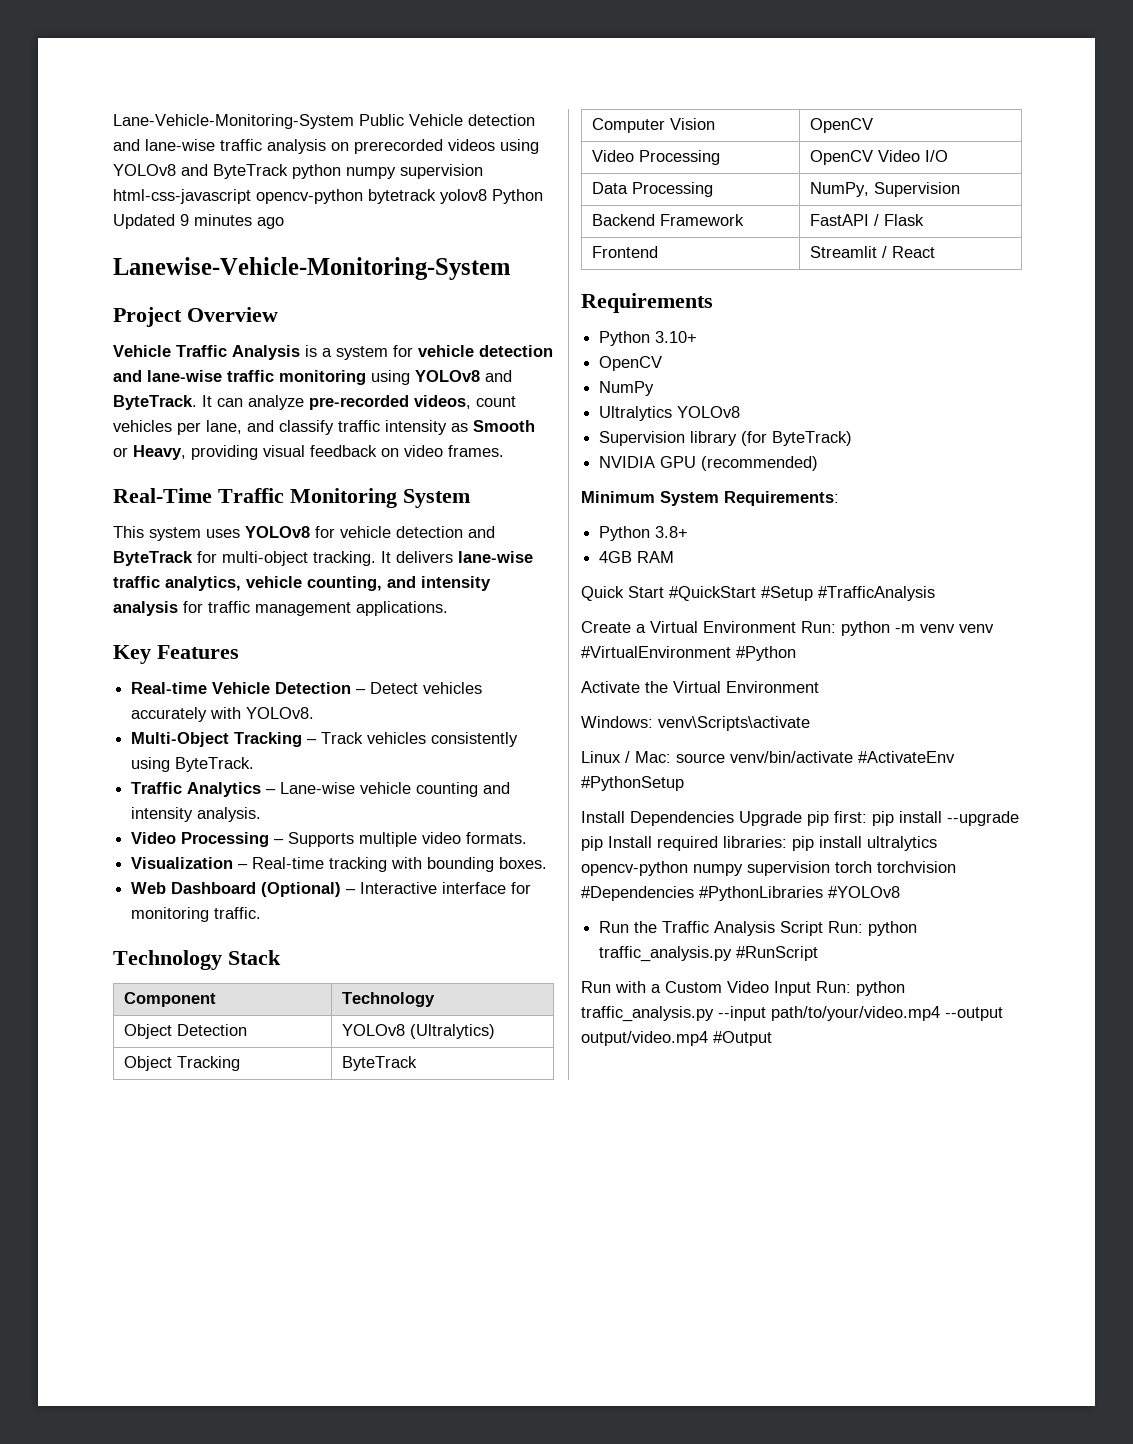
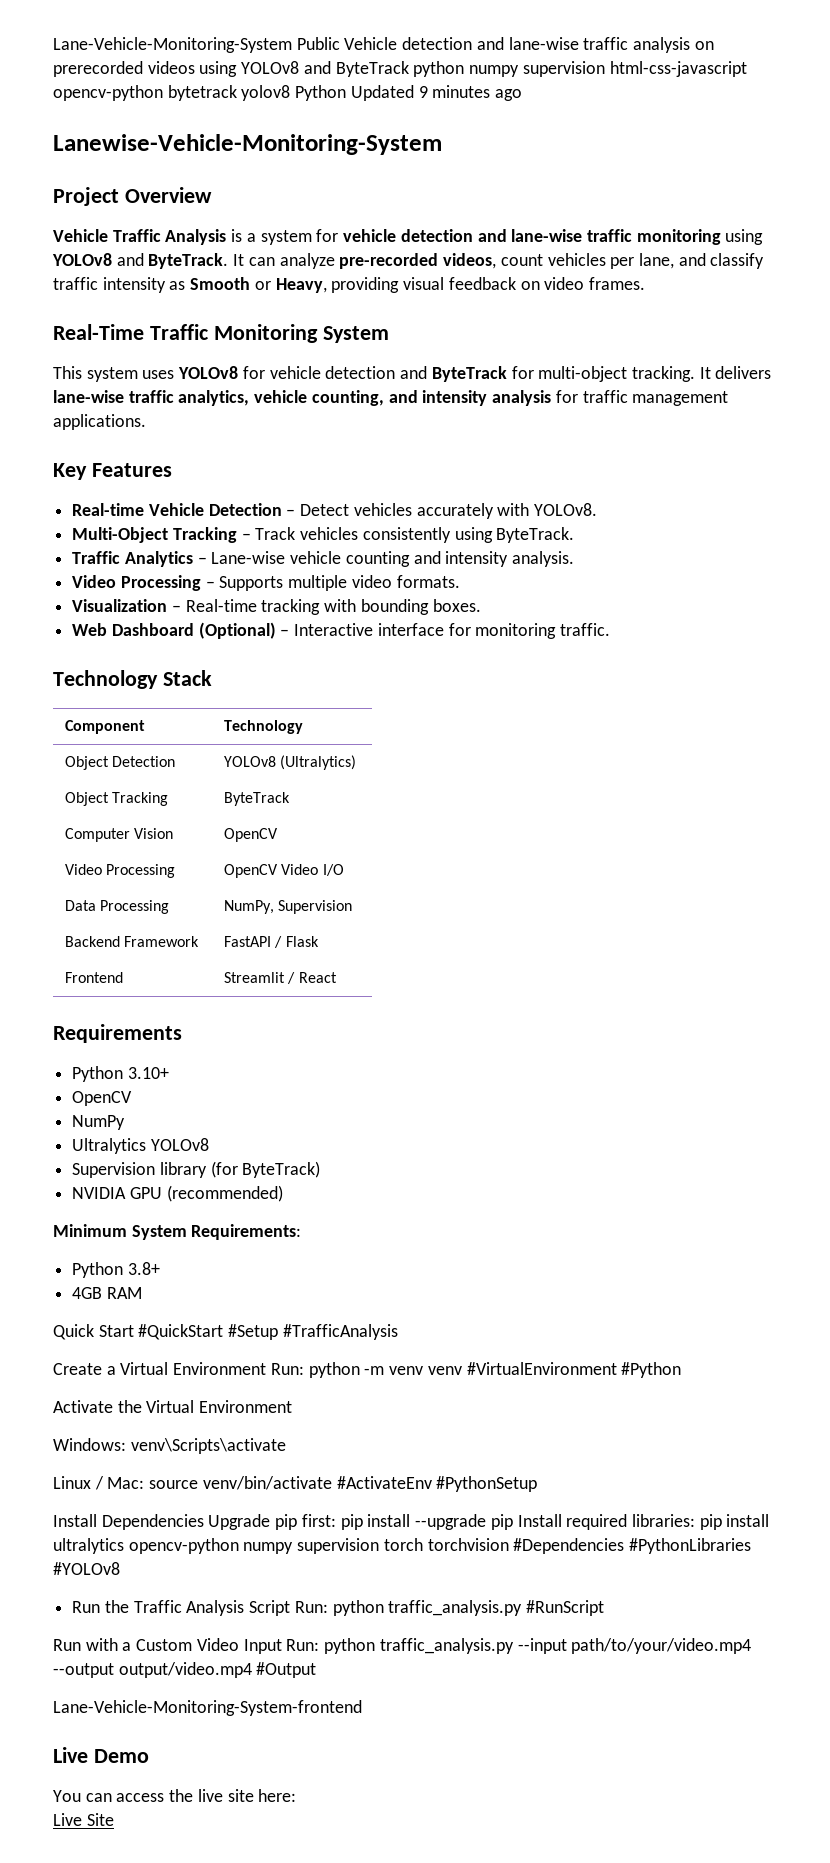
(772, 1038) none -> [53,1700,362,1716] [53,1747,149,1763] [53,1789,297,1802] [53,1813,114,1826] // Lane-Vehicle-Monitoring-System-frontend // Live Demo // You can access the live site here: // Live Site

